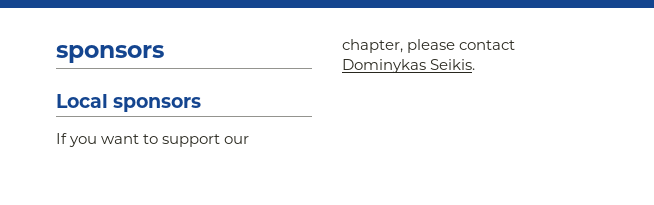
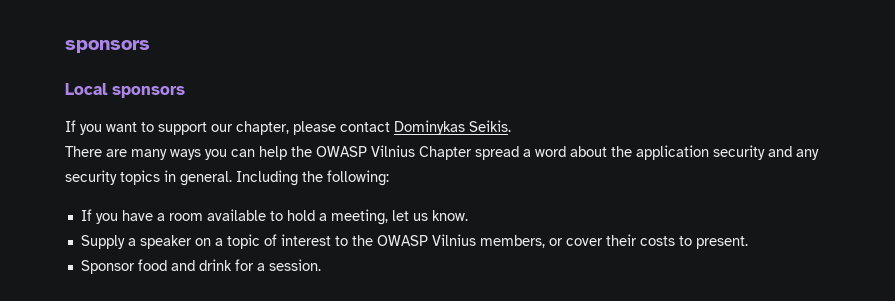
(476, 64) none -> [65,145,819,160] [65,170,389,186] [80,209,468,225] [80,234,748,249] [80,259,321,274] // There are many ways you can help the OWASP Vilnius Chapter spread a word about the application security and any security topics in general. Including the following: // If you have a room available to hold a meeting, let us know. // Supply a speaker on a topic of interest to the OWASP Vilnius members, or cover their costs to present. // Sponsor food and drink for a session.

